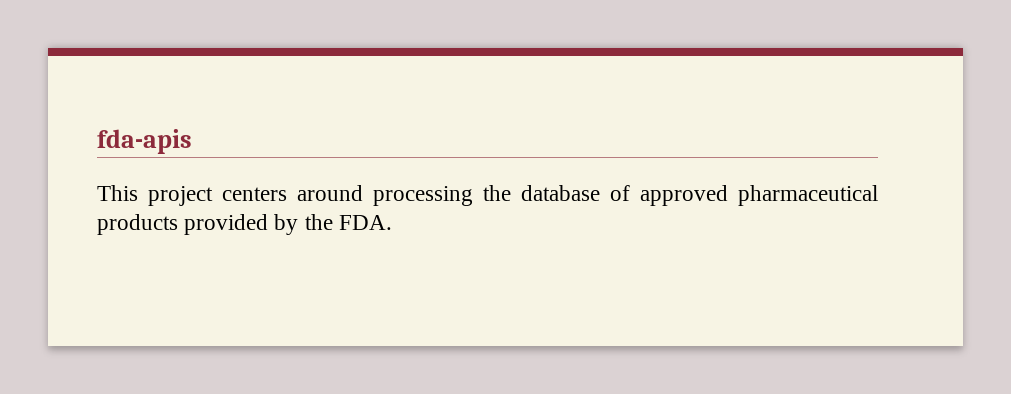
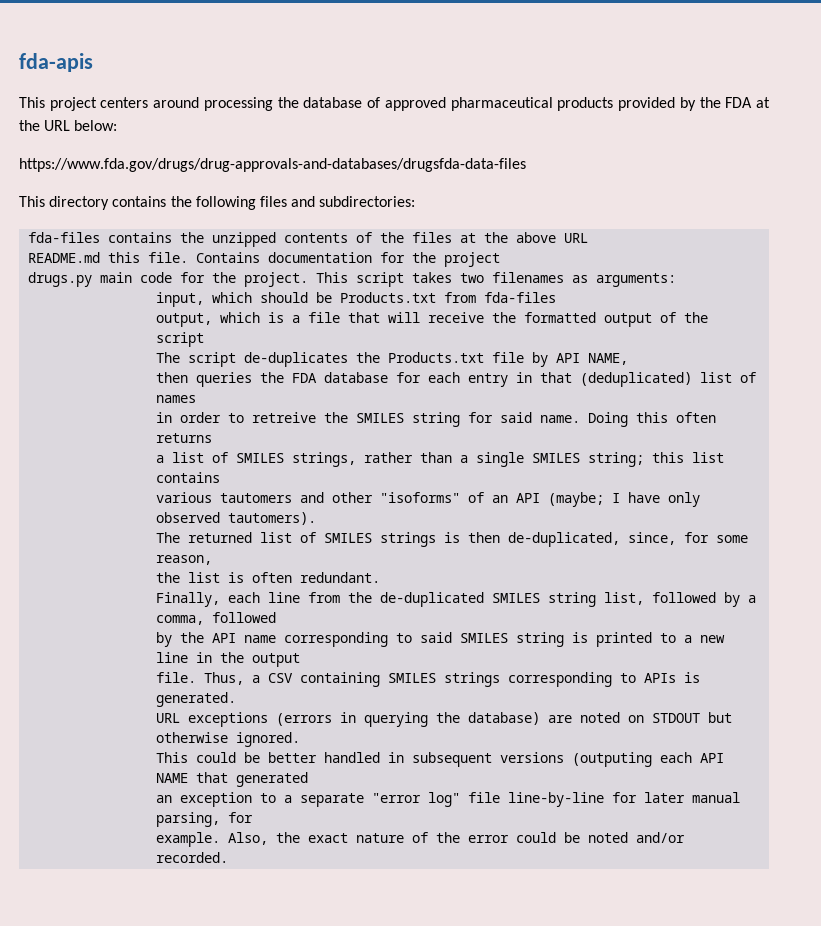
[338,215,392,230] FDA. -> [725,97,771,108] [19,120,118,131] [19,158,526,172] [19,196,416,210] [28,232,589,247] [28,252,501,267] [28,272,677,287] [156,292,557,307] [156,312,709,327] [156,332,205,347] [156,352,629,367] [156,372,757,387] [156,395,197,403] [156,412,717,427] [156,433,213,443] [156,452,725,467] [156,472,221,483] [156,492,701,507] [156,512,317,525] [156,532,749,547] [156,555,213,565] [156,572,381,583] [156,592,757,607] [156,612,277,625] [156,632,726,647] [156,652,301,667] [156,672,701,687] [156,692,237,707] [156,712,733,727] [156,732,301,747] [156,752,725,767] [156,772,309,787] [156,792,741,807] [156,812,254,827] [156,832,686,847] [156,852,229,863] FDA at the URL below: // https://www.fda.gov/drugs/drug-approvals-and-databases/drugsfda-data-files // This directory contains the following files and subdirectories: // fda-files contains the unzipped contents of the files at the above URL // README.md this file. Contains documentation for the project // drugs.py main code for the project. This script takes two filenames as arguments: // input, which should be Products.txt from fda-files // output, which is a file that will receive the formatted output of the script // The script de-duplicates the Products.txt file by API NAME, // then queries the FDA database for each entry in that (deduplicated) list of names // in order to retreive the SMILES string for said name. Doing this often returns // a list of SMILES strings, rather than a single SMILES string; this list contains // various tautomers and other "isoforms" of an API (maybe; I have only observed tautomers). // The returned list of SMILES strings is then de-duplicated, since, for some reason, // the list is often redundant. // Finally, each line from the de-duplicated SMILES string list, followed by a comma, followed // by the API name corresponding to said SMILES string is printed to a new line in the output // file. Thus, a CSV containing SMILES strings corresponding to APIs is generated. // URL exceptions (errors in querying the database) are noted on STDOUT but otherwise ignored. // This could be better handled in subsequent versions (outputing each API NAME that generated // an exception to a separate "error log" file line-by-line for later manual parsing, for // example. Also, the exact nature of the error could be noted and/or recorded.

